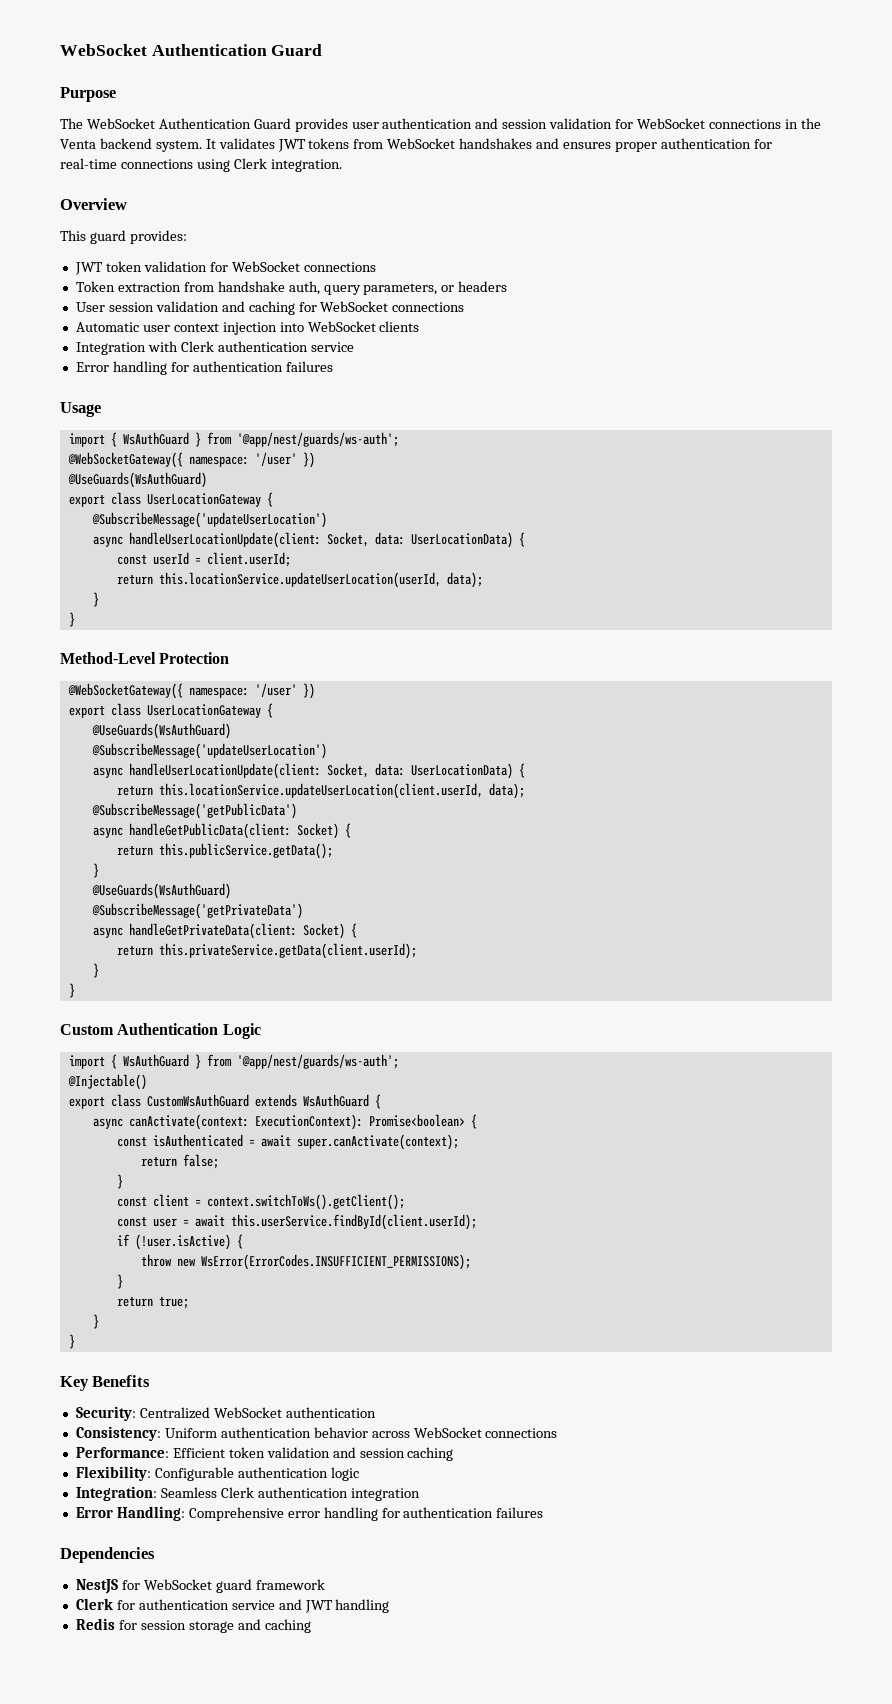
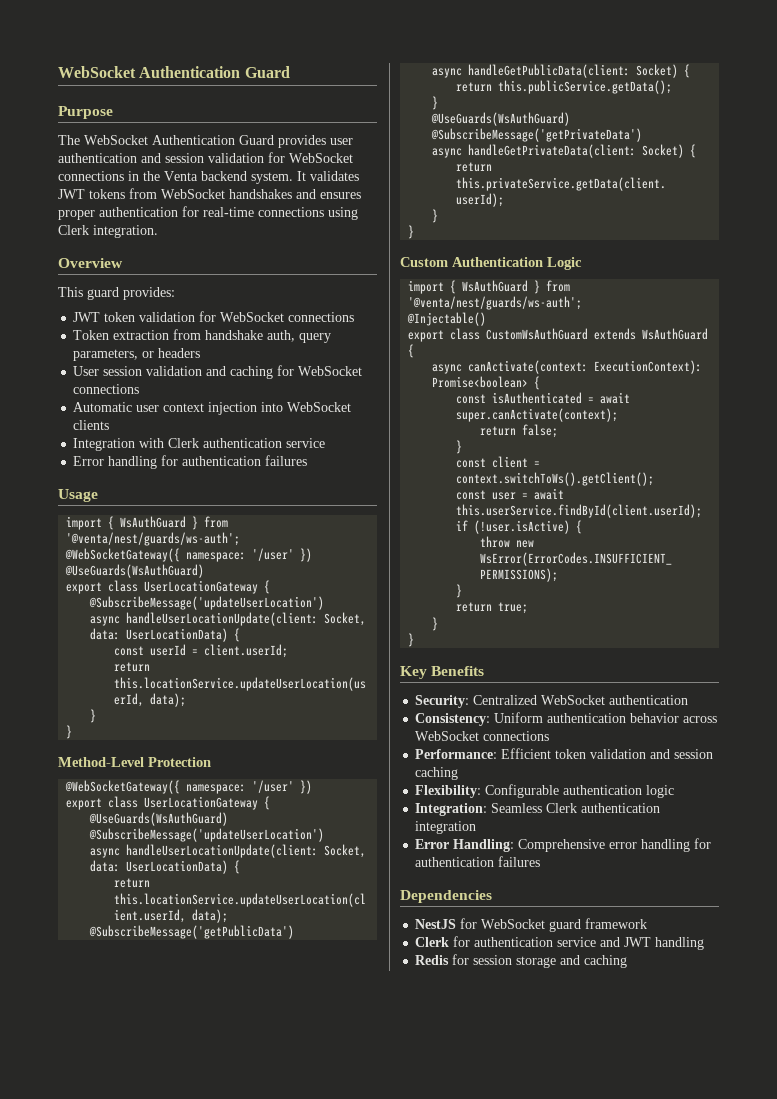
[236,432,399,447] '@app/nest/guards/ws-auth'; -> [66,532,241,546] '@venta/nest/guards/ws-auth';
[236,1054,399,1069] '@app/nest/guards/ws-auth'; -> [408,296,583,310] '@venta/nest/guards/ws-auth';

